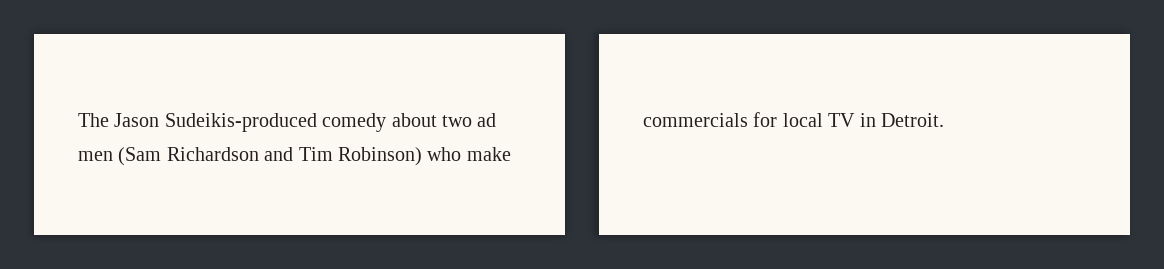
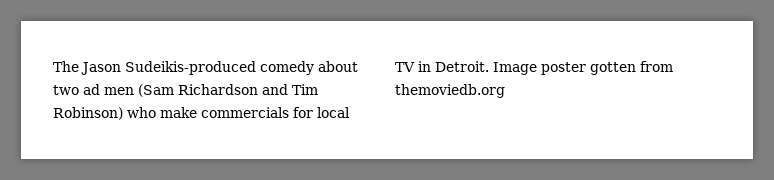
(944, 120) none -> [493,61,673,75] [395,84,505,98] Image poster gotten from themoviedb.org

